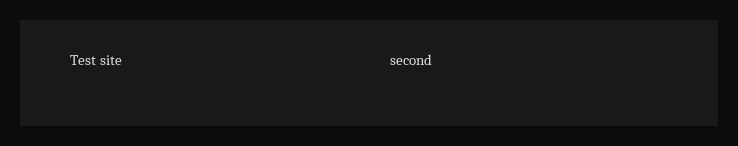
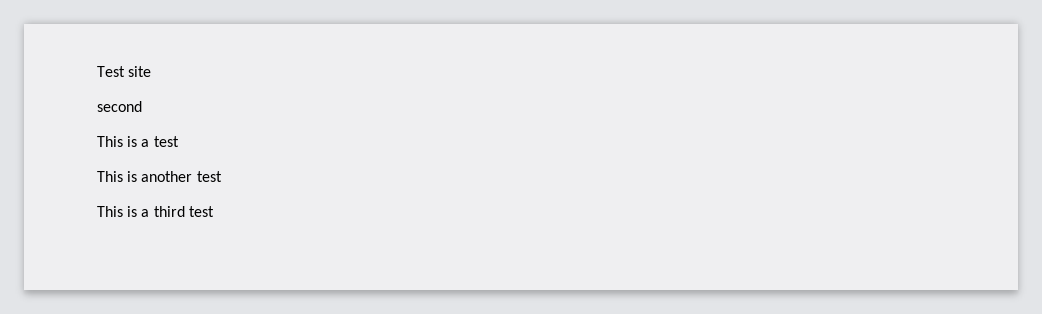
(432, 59) none -> [97,136,179,147] [97,171,222,182] [97,206,214,217] // This is a test // This is another test // This is a third test

